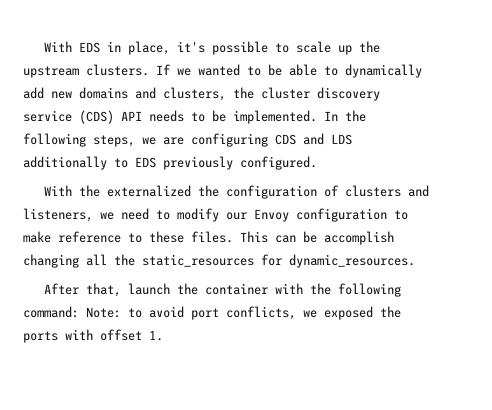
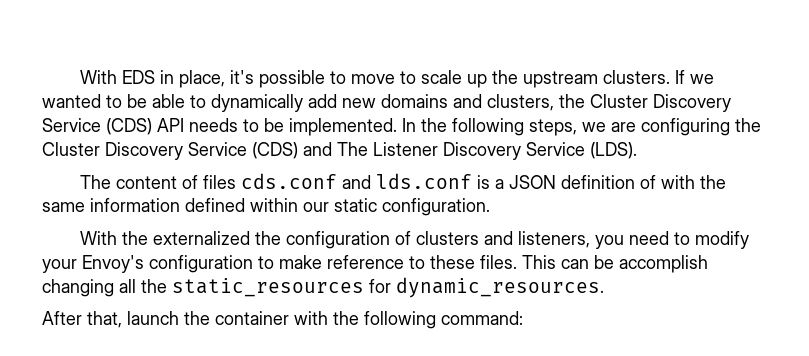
(289, 48) none -> [351,71,417,84] move to
[261,87,380,101] [23,110,72,122] cluster discovery service -> [590,94,731,112] [42,118,101,132] Cluster Discovery Service
[275,133,352,145] [23,156,317,170] CDS and LDS additionally to EDS previously configured. -> [735,118,761,132] [42,142,637,160] [80,173,727,189] [42,198,490,216] the Cluster Discovery Service (CDS) and The Listener Discovery Service (LDS). // The content of files cds.conf and lds.conf is a JSON definition of with the same information defined within our static configuration.
[100,212,114,220] we -> [595,235,625,249] you
[226,209,289,222] our Envoy -> [42,255,144,273] your Envoy's
[86,306,401,320] [23,329,163,343] Note: to avoid port conflicts, we exposed the ports with offset 1. -> (523, 318) none

